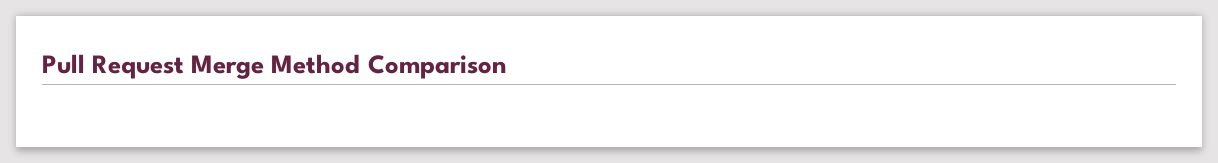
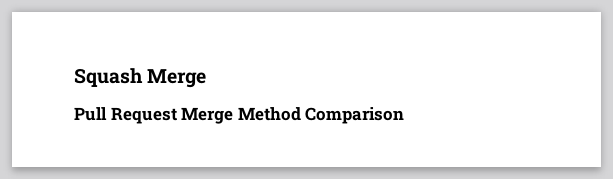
(42, 64) none -> [74,68,207,88] Squash Merge //

